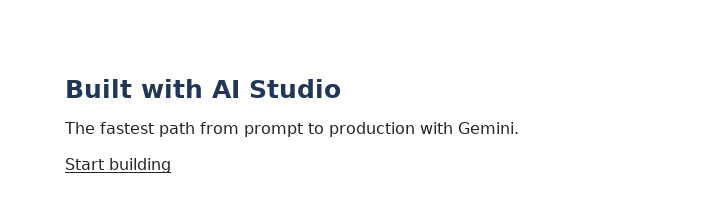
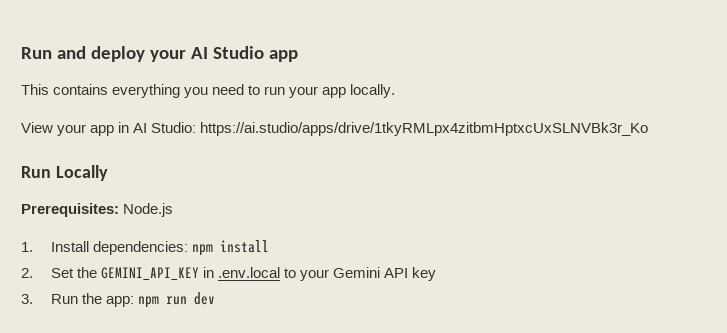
[65,79,341,98] [64,122,519,137] [65,158,171,173] Built with AI Studio // The fastest path from prompt to production with Gemini. // Start building -> [21,46,298,62] [21,84,396,98] [21,122,649,136] [21,165,108,181] [21,203,174,217] [21,240,269,256] [21,267,437,281] [21,292,215,308] Run and deploy your AI Studio app // This contains everything you need to run your app locally. // View your app in AI Studio: https://ai.studio/apps/drive/1tkyRMLpx4zitbmHptxcUxSLNVBk3r_Ko // Run Locally // Prerequisites: Node.js // 1. Install dependencies: npm install // 2. Set the GEMINI_API_KEY in .env.local to your Gemini API key // 3. Run the app: npm run dev

